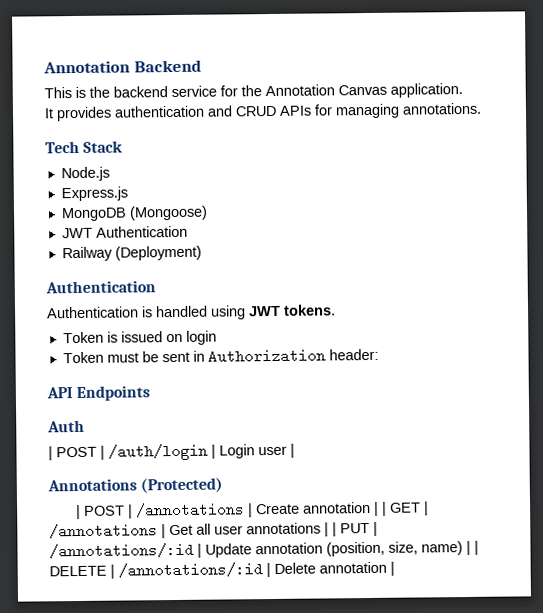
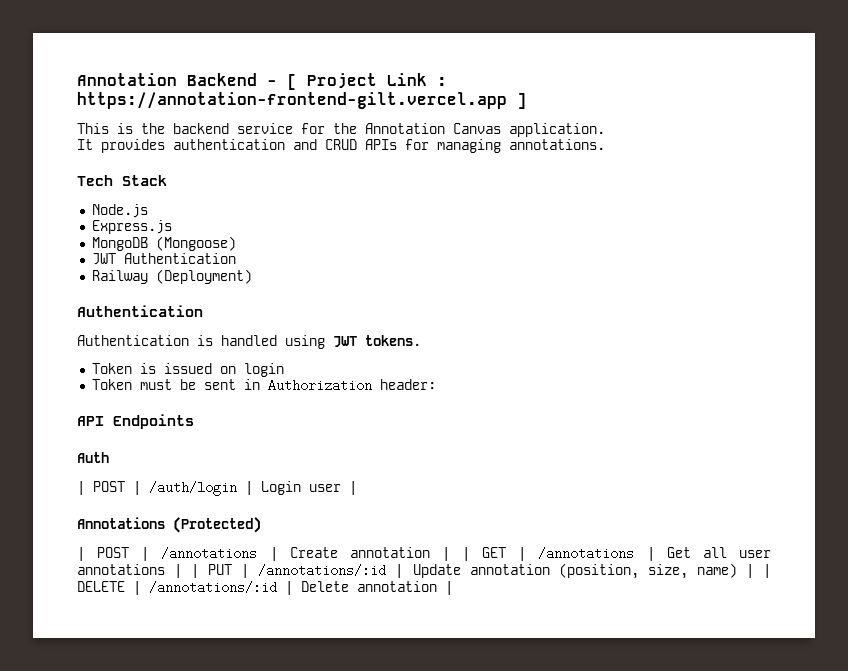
(202, 66) none -> [267,73,447,90] [77,92,527,109] - [ Project Link : https://annotation-frontend-gilt.vercel.app ]

